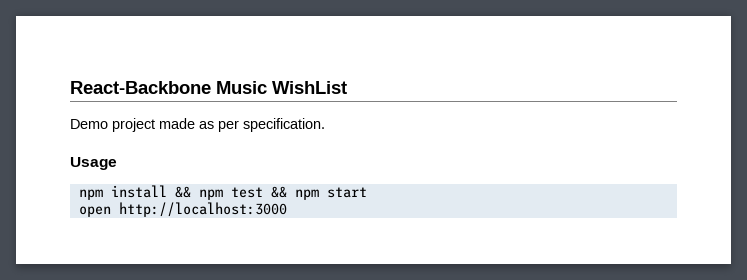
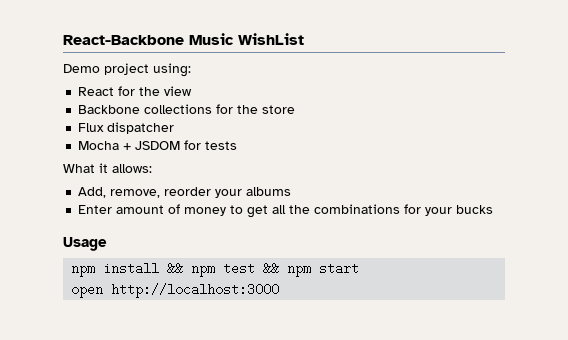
[159,118,325,132] made as per specification. -> [153,63,191,77] [78,86,193,96] [78,104,296,114] [78,122,175,134] [78,140,238,150] [63,163,152,173] [78,187,292,198] [78,204,494,218] using: // React for the view // Backbone collections for the store // Flux dispatcher // Mocha + JSDOM for tests // What it allows: // Add, remove, reorder your albums // Enter amount of money to get all the combinations for your bucks

